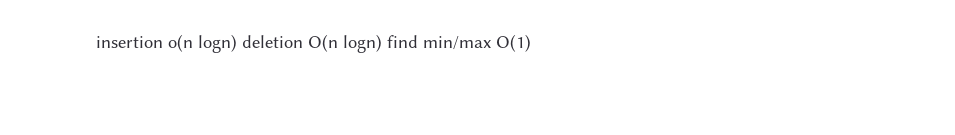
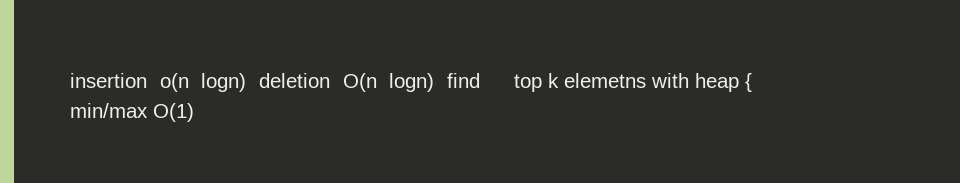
(531, 43) none -> [514,73,752,92] // top k elemetns with heap {

